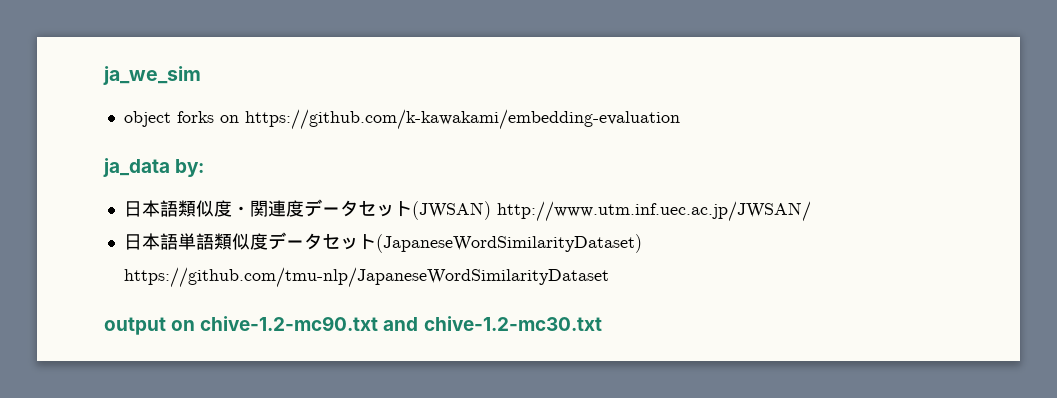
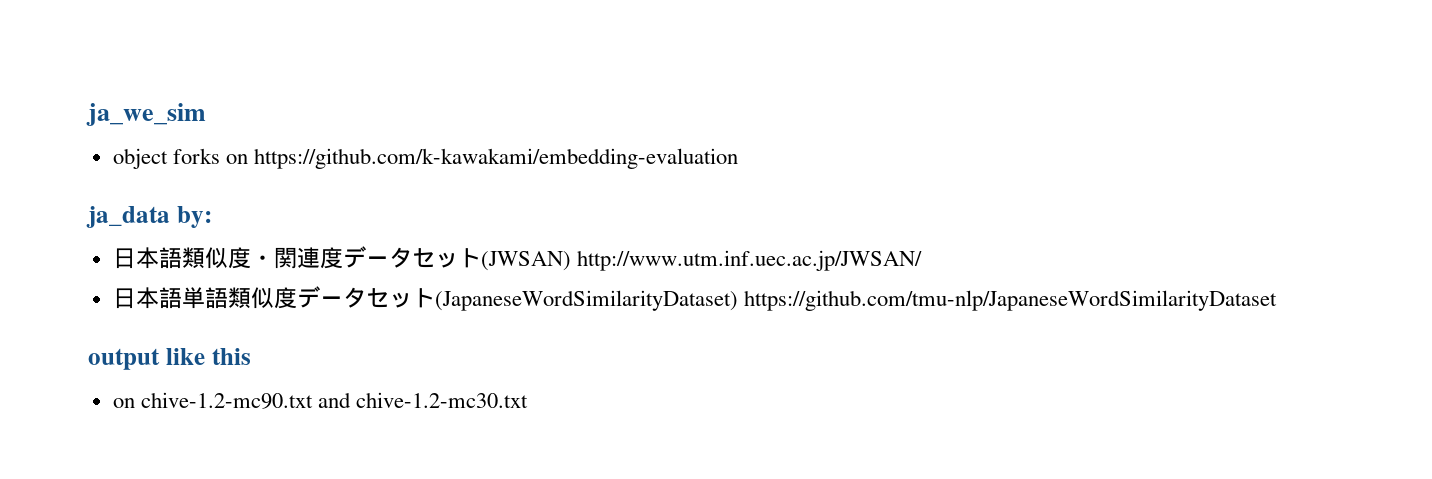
(166, 326) none -> [165,348,251,365] like this //

